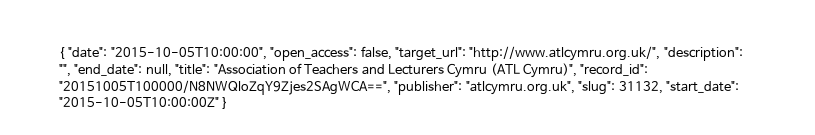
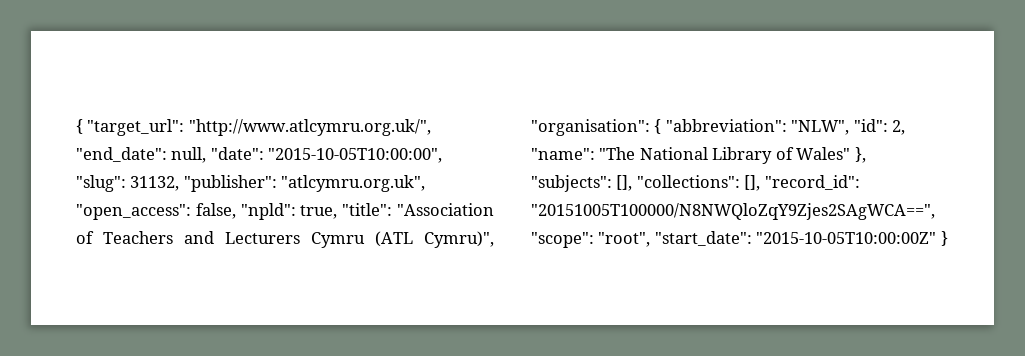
[59,46,743,61] [59,64,172,77] { "date": "2015-10-05T10:00:00", "open_access": false, "target_url": "http://www.atlcymru.org.uk/", "description": "", "end_date": null, -> [76,119,431,136] [76,147,443,163] [76,175,426,192] [76,203,338,220] { "target_url": "http://www.atlcymru.org.uk/", "end_date": null, "date": "2015-10-05T10:00:00", "slug": 31132, "publisher": "atlcymru.org.uk", "open_access": false, "npld": true,
[580,64,649,76] [59,80,663,95] "record_id": "20151005T100000/N8NWQloZqY9Zjes2SAgWCA==", "publisher": "atlcymru.org.uk", "slug": 31132, -> [531,119,906,136] [531,147,866,164] [531,175,860,192] [531,203,935,220] [531,232,651,248] "organisation": { "abbreviation": "NLW", "id": 2, "name": "The National Library of Wales" }, "subjects": [], "collections": [], "record_id": "20151005T100000/N8NWQloZqY9Zjes2SAgWCA==", "scope": "root",

